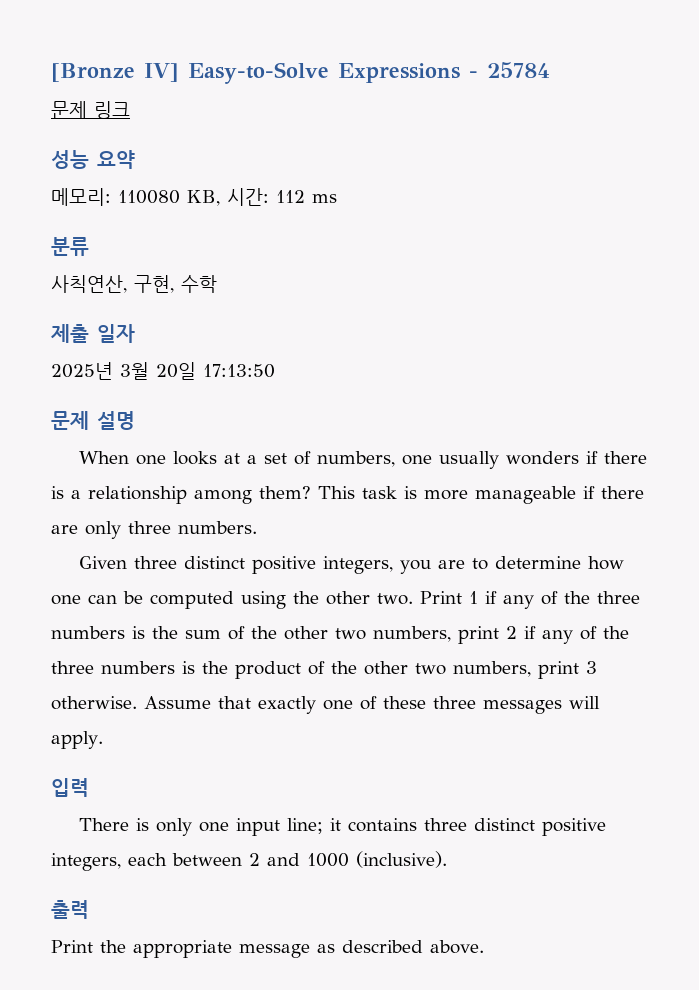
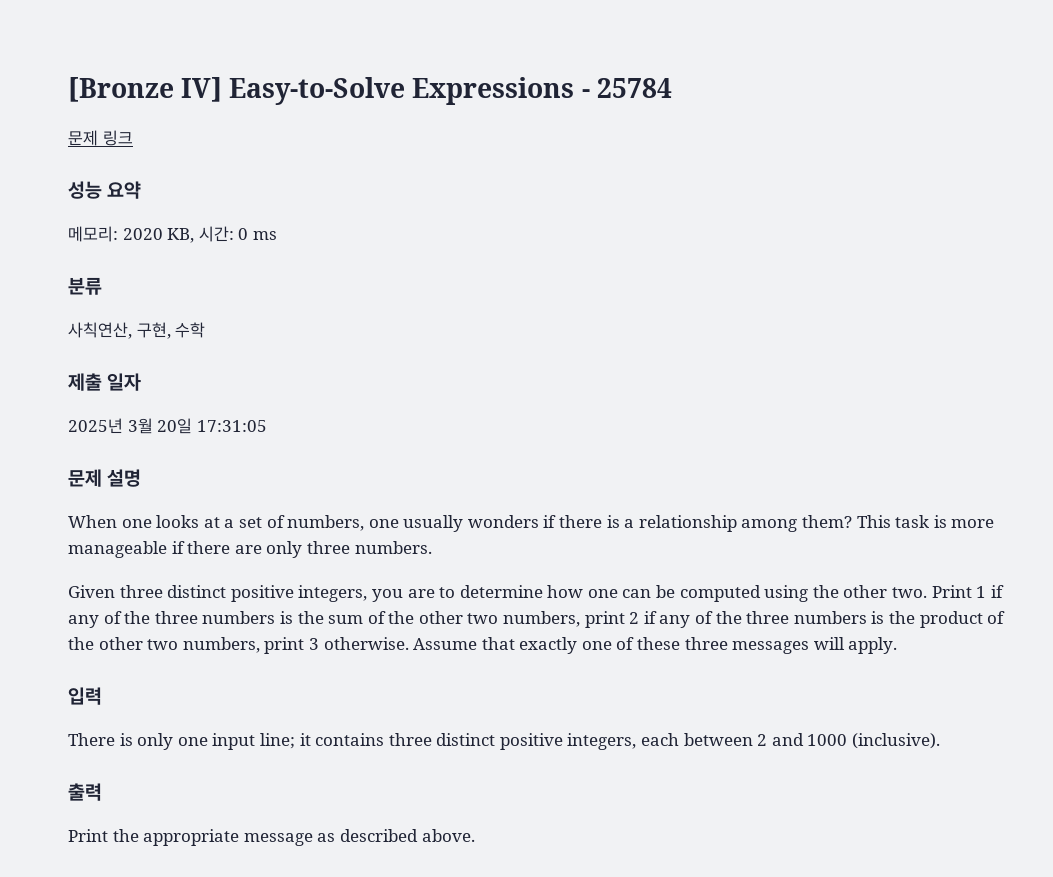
[118,190,180,204] 110080 -> [122,228,163,240] 2020
[276,190,305,203] 112 -> [238,228,249,240] 0
[203,364,275,378] 17:13:50 -> [196,420,267,432] 17:31:05

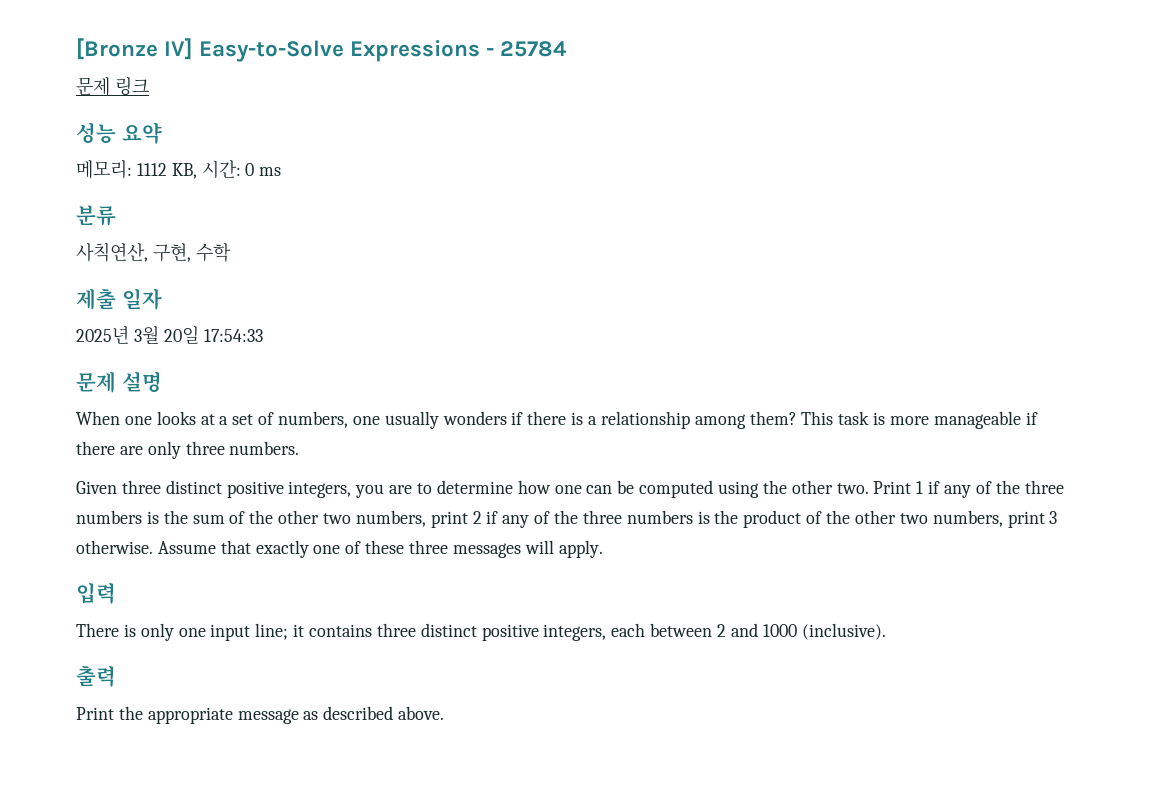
[122,228,163,240] 2020 -> [136,163,167,176] 1112
[196,420,267,432] 17:31:05 -> [203,329,263,342] 17:54:33

